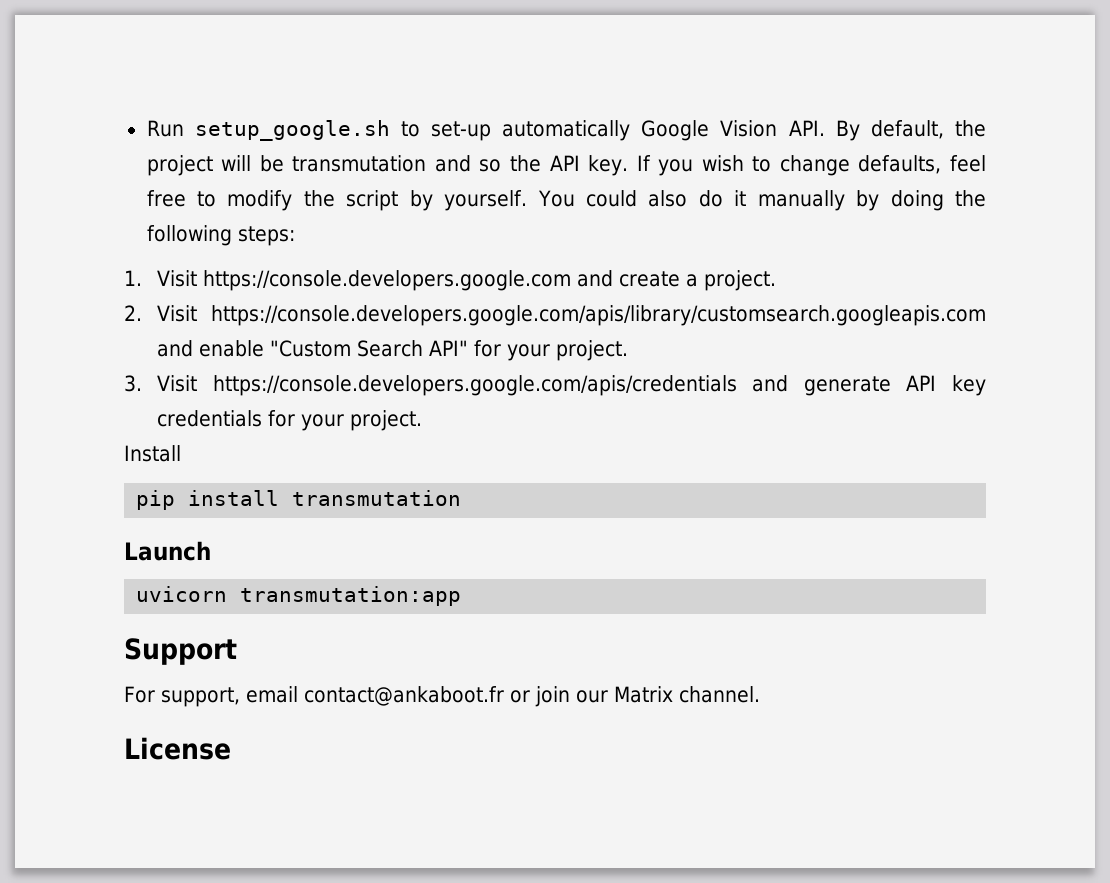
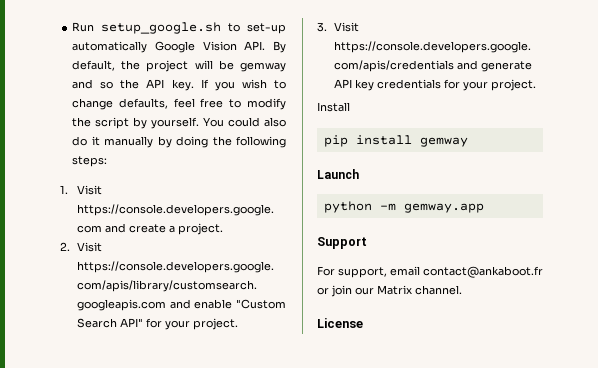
[292,155,427,172] transmutation -> [240,62,286,72] gemway
[292,490,462,506] transmutation -> [419,137,468,147] gemway
[136,586,462,606] uvicorn transmutation:app -> [323,201,484,213] python -m gemway.app

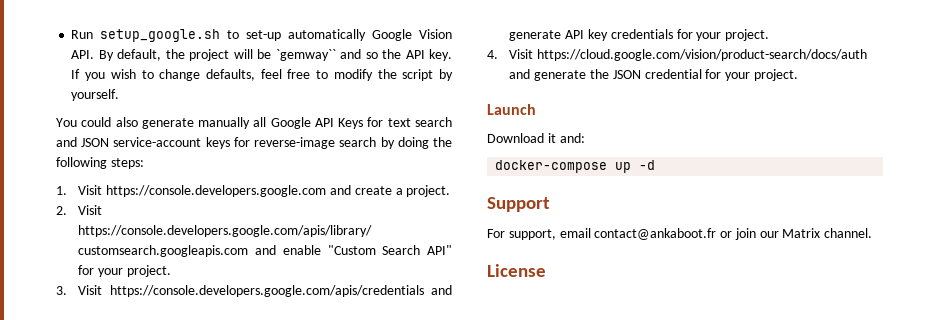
[240,62,286,72] gemway -> [275,49,336,61] `gemway``
(200, 123) none -> (120, 95) //
[72,136,154,148] do it manually -> [141,117,452,129] [56,137,377,149] generate manually all Google API Keys for text search and JSON service-account keys for reverse-image search
[317,102,350,112] [323,135,468,147] [317,169,359,179] [323,201,484,213] Install // pip install gemway // Launch // python -m gemway.app -> [487,49,868,61] [509,69,798,81] [487,104,536,115] [487,133,585,143] [495,160,656,173] 4. Visit https://cloud.google.com/vision/product-search/docs/auth and generate the JSON credential for your project. // Launch // Download it and: // docker-compose up -d

